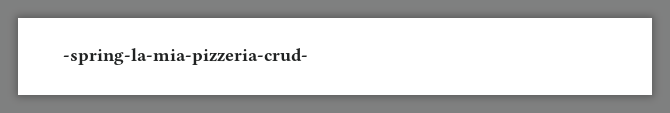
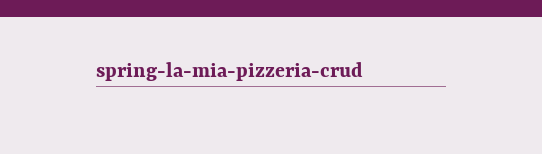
[63,48,308,65] -spring-la-mia-pizzeria-crud- -> [96,62,363,81] spring-la-mia-pizzeria-crud

